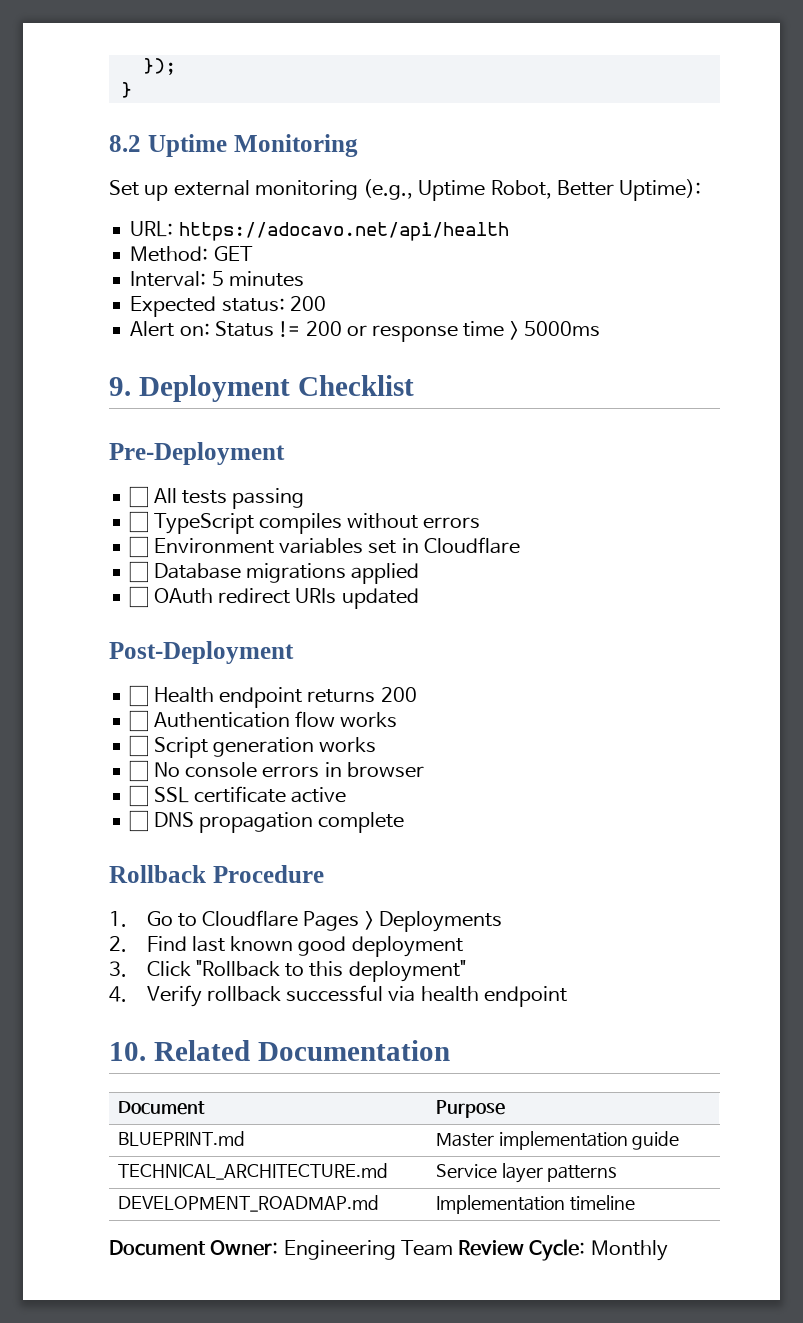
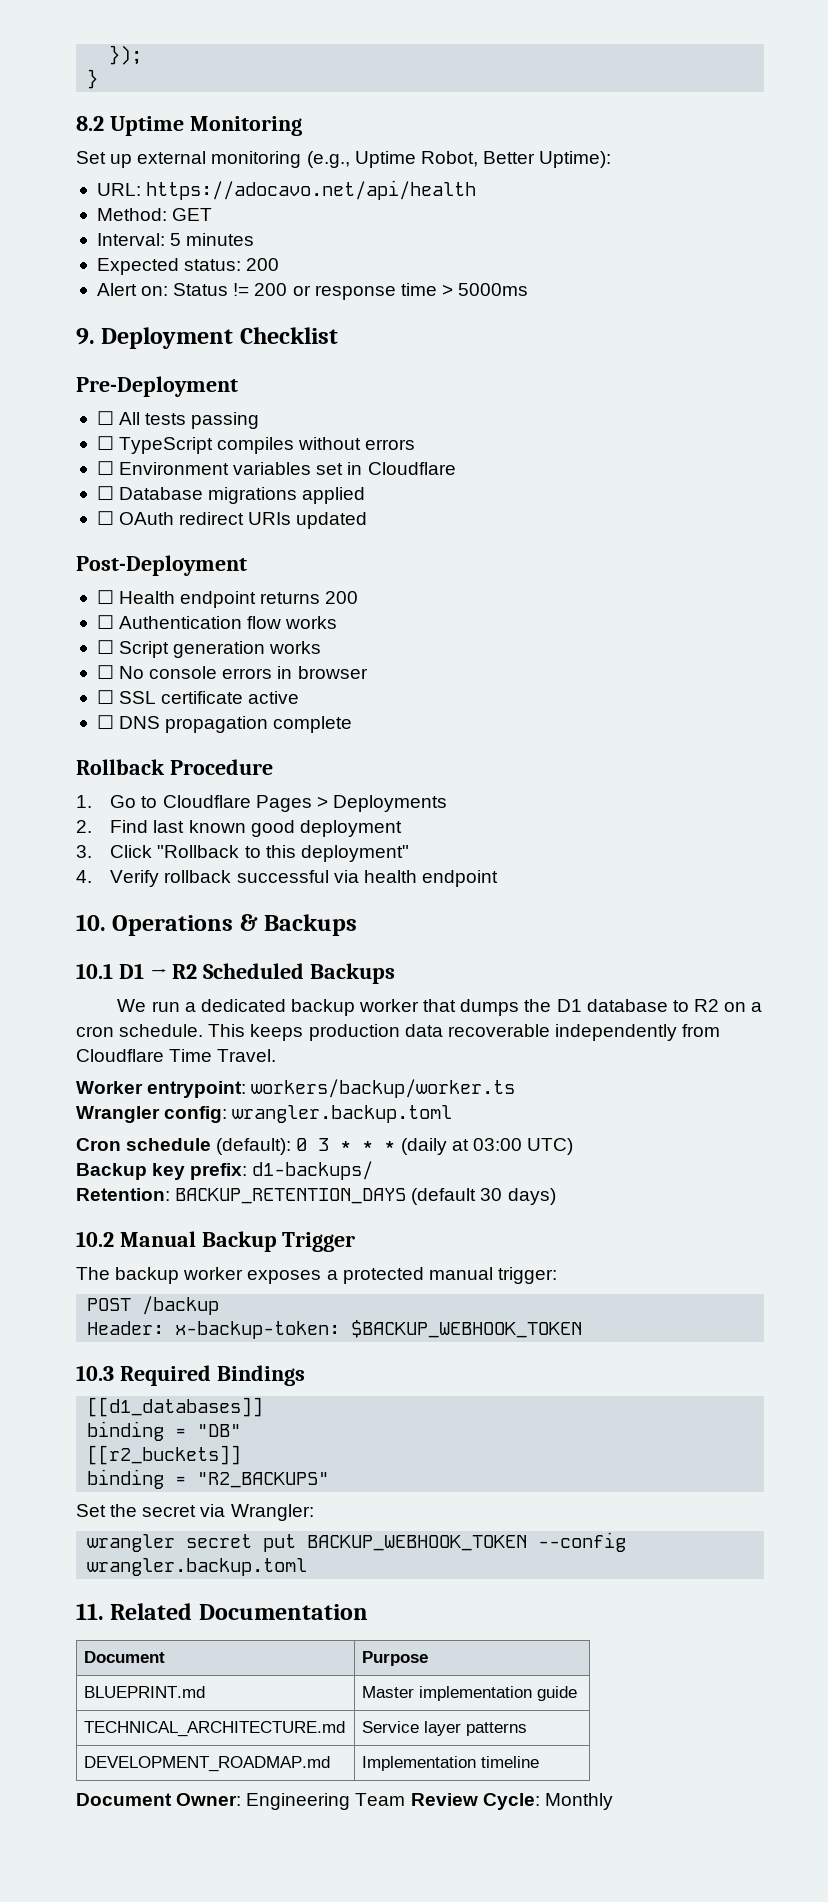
(146, 1051) none -> [112,914,358,936] [76,963,396,984] [117,999,763,1016] [76,1024,721,1041] [76,1049,277,1062] [76,1079,516,1098] [76,1105,453,1123] [76,1138,573,1155] [76,1161,374,1180] [76,1188,556,1205] [76,1231,356,1252] [76,1267,557,1284] [87,1296,220,1315] [87,1320,583,1339] [76,1365,305,1386] [87,1397,264,1417] [87,1421,242,1441] [87,1445,242,1465] [87,1469,330,1489] [76,1504,314,1521] [87,1532,627,1552] [87,1558,308,1576] [76,1603,104,1620] Operations & Backups // 10.1 D1 → R2 Scheduled Backups // We run a dedicated backup worker that dumps the D1 database to R2 on a cron schedule. This keeps production data recoverable independently from Cloudflare Time Travel. // Worker entrypoint: workers/backup/worker.ts // Wrangler config: wrangler.backup.toml // Cron schedule (default): 0 3 * * * (daily at 03:00 UTC) // Backup key prefix: d1-backups/ // Retention: BACKUP_RETENTION_DAYS (default 30 days) // 10.2 Manual Backup Trigger // The backup worker exposes a protected manual trigger: // POST /backup // Header: x-backup-token: $BACKUP_WEBHOOK_TOKEN // 10.3 Required Bindings // [[d1_databases]] // binding = "DB" // [[r2_buckets]] // binding = "R2_BACKUPS" // Set the secret via Wrangler: // wrangler secret put BACKUP_WEBHOOK_TOKEN --config wrangler.backup.toml // 11.

